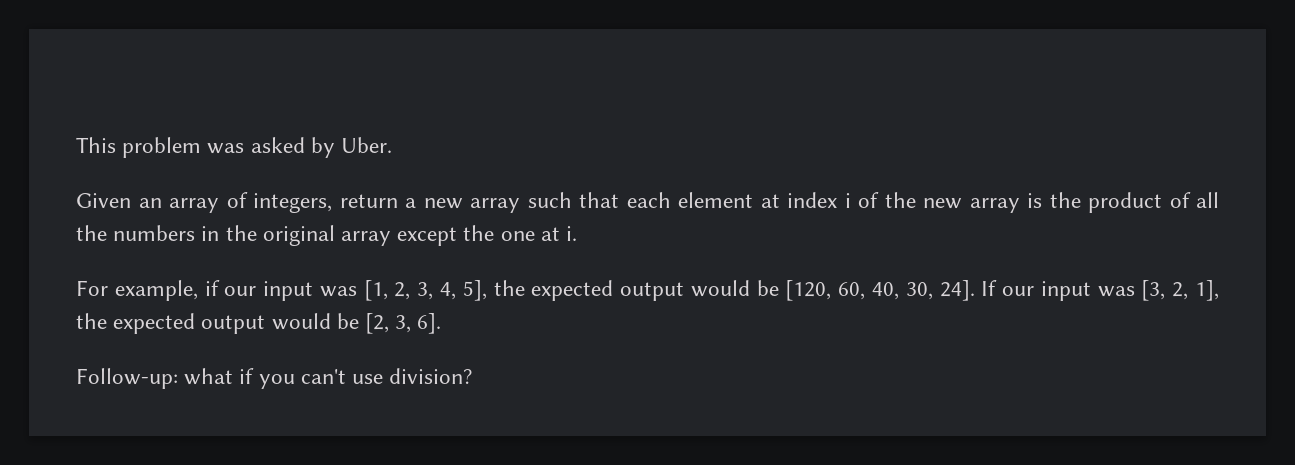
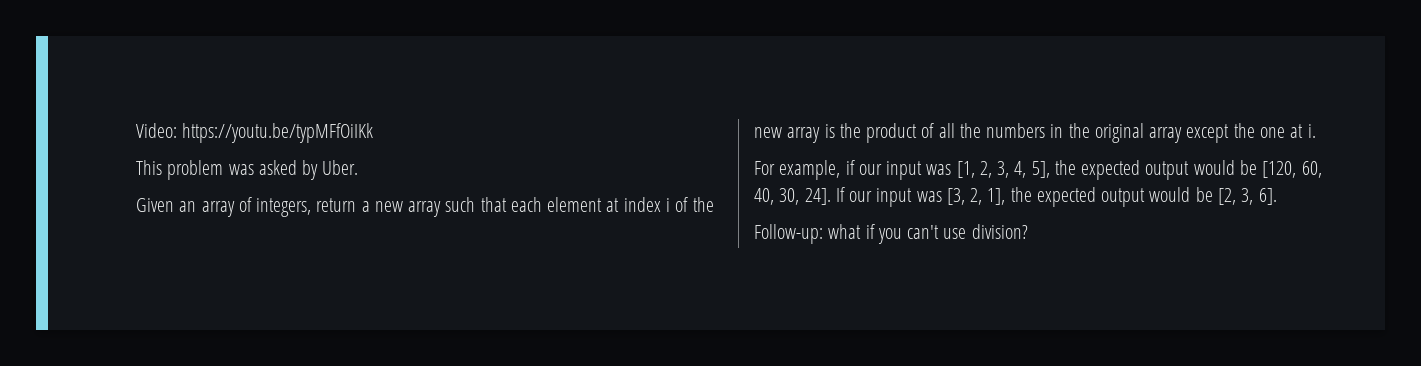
(76, 145) none -> [136,123,374,143] Video: https://youtu.be/typMFfOiIKk //

